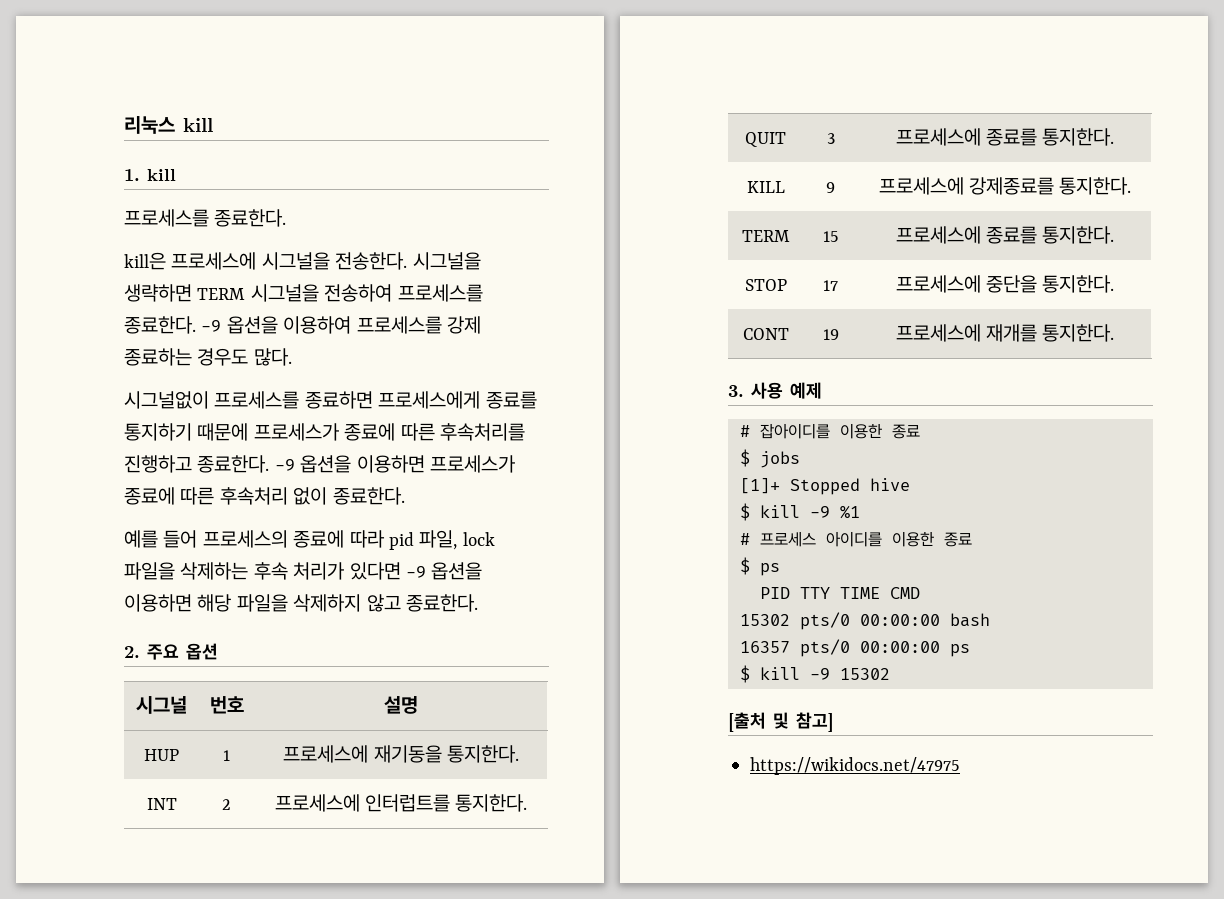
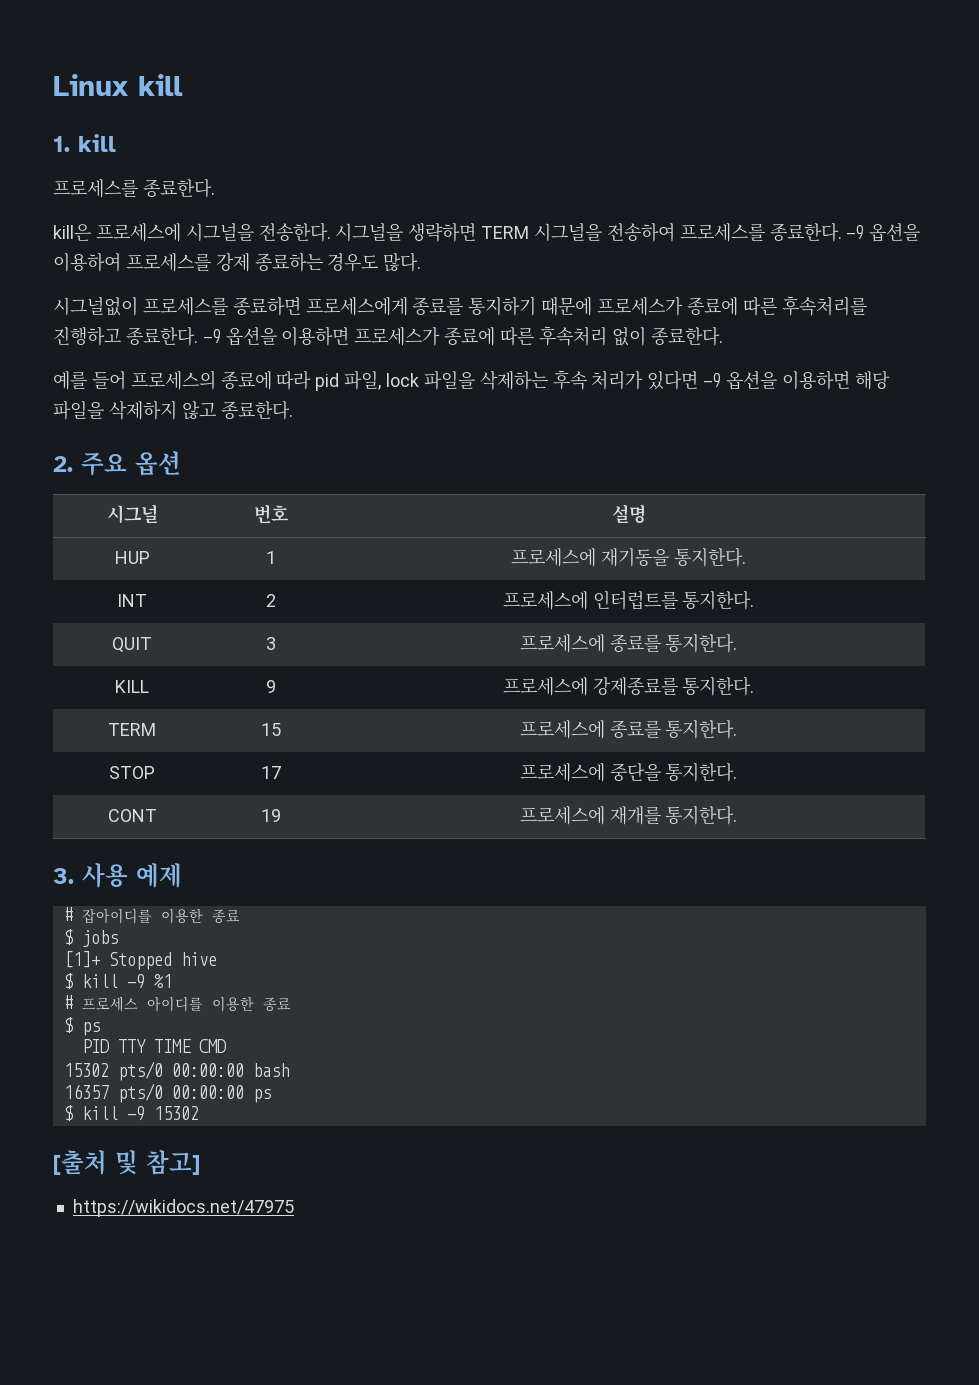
[124,116,175,134] 리눅스 -> [53,74,128,96] Linux

